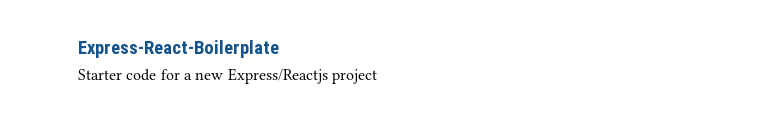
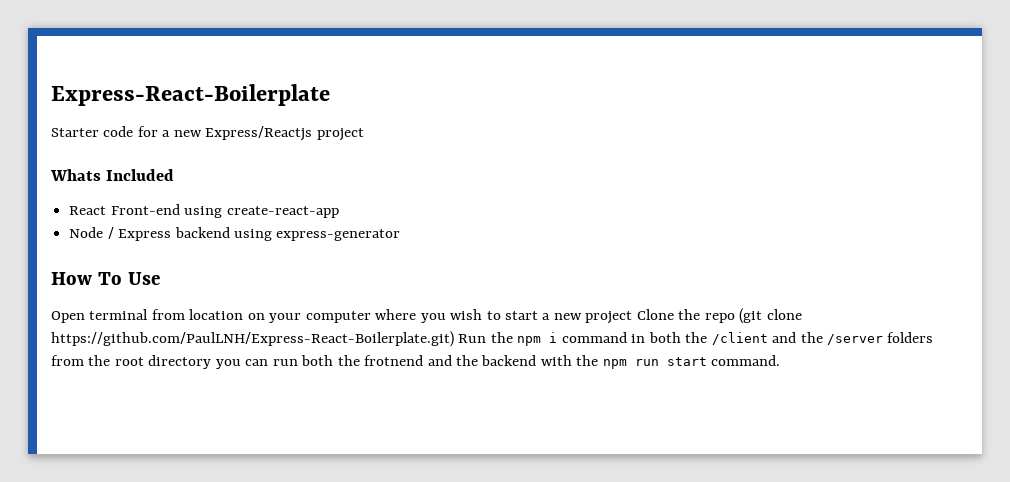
(377, 76) none -> [50,169,175,181] [69,204,339,218] [69,227,401,241] [51,272,160,285] [51,308,802,324] [51,331,934,347] [51,355,781,369] // Whats Included // React Front-end using create-react-app // Node / Express backend using express-generator // How To Use // Open terminal from location on your computer where you wish to start a new project Clone the repo (git clone https://github.com/PaulLNH/Express-React-Boilerplate.git) Run the npm i command in both the /client and the /server folders from the root directory you can run both the frotnend and the backend with the npm run start command.

